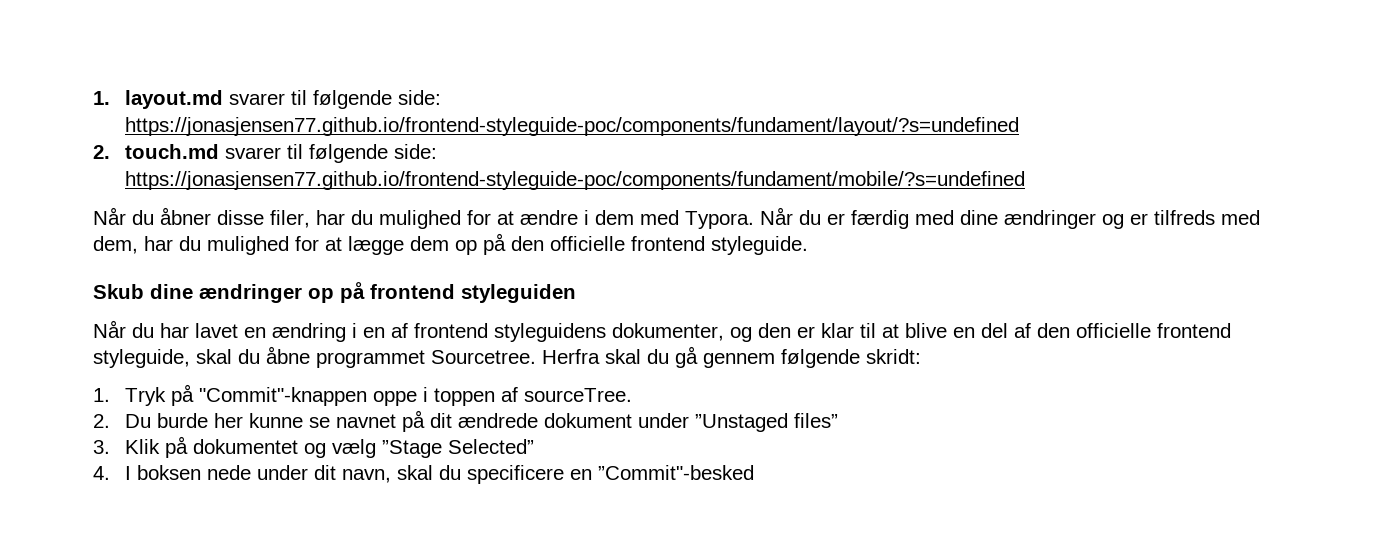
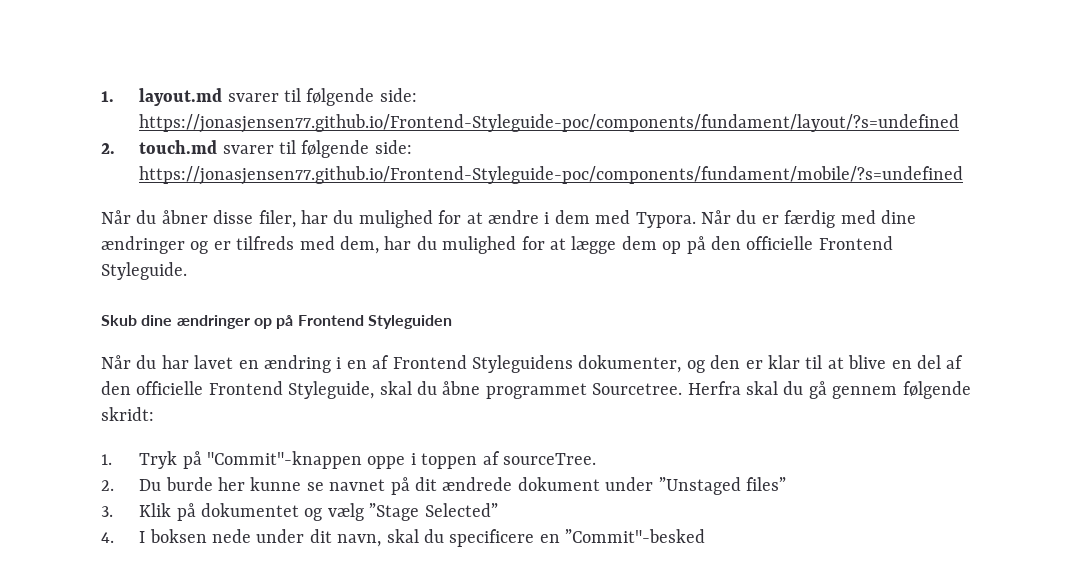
[125,117,1020,136] https://jonasjensen77.github.io/frontend-styleguide-poc/components/fundament/layout/?s=undefined -> [139,114,960,133] https://jonasjensen77.github.io/Frontend-Styleguide-poc/components/fundament/layout/?s=undefined
[125,171,1026,190] https://jonasjensen77.github.io/frontend-styleguide-poc/components/fundament/mobile/?s=undefined -> [139,166,964,185] https://jonasjensen77.github.io/Frontend-Styleguide-poc/components/fundament/mobile/?s=undefined
[631,236,808,255] frontend styleguide. -> [818,236,893,250] [101,262,187,280] Frontend Styleguide.
[370,284,576,303] frontend styleguiden -> [297,315,452,329] Frontend Styleguiden
[414,323,606,342] frontend styleguidens -> [392,355,573,373] Frontend Styleguidens
[1157,323,1231,338] [93,349,190,368] frontend styleguide, -> [208,381,375,399] Frontend Styleguide,

